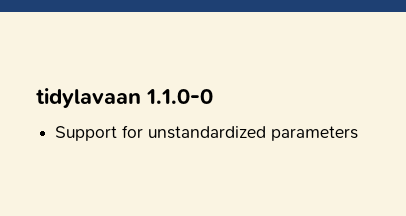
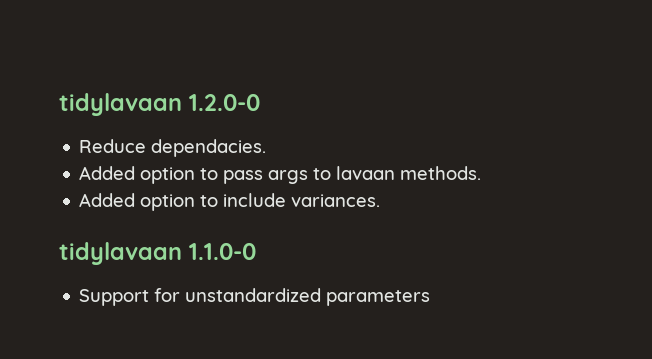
[36,88,141,108] tidylavaan -> [59,93,260,116] [79,139,267,157] [79,166,482,184] [79,193,381,211] [59,242,182,265] tidylavaan 1.2.0-0 // Reduce dependacies. // Added option to pass args to lavaan methods. // Added option to include variances. // tidylavaan

